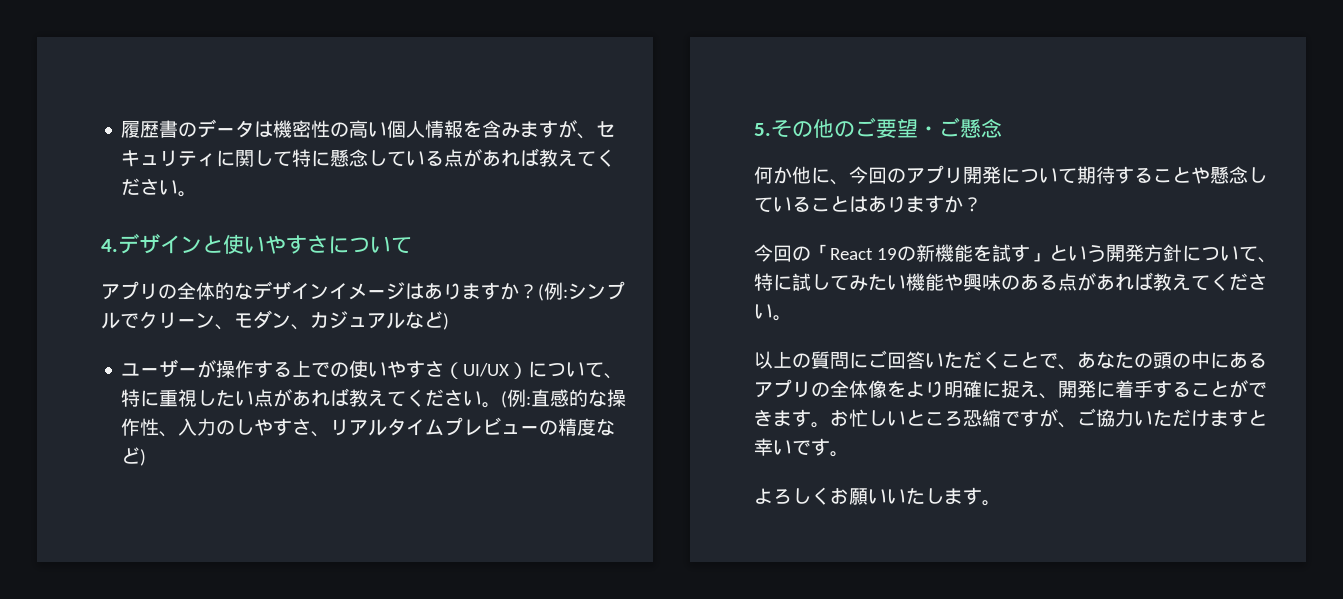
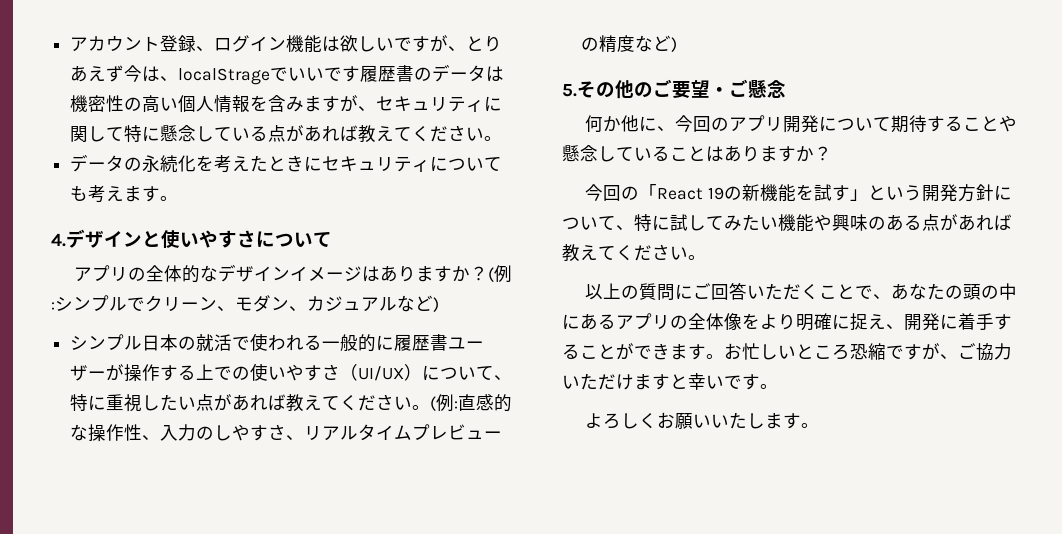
(121, 129) none -> [70,35,503,53] [70,65,361,85] アカウント登録、ログイン機能は欲しいですが、とりあえず今は、localStrageでいいです
(198, 194) none -> [70,154,503,173] [70,185,179,203] // データの永続化を考えたときにセキュリティについても考えます。
(449, 321) none -> [70,333,449,352] シンプル日本の就活で使われる一般的に履歴書

